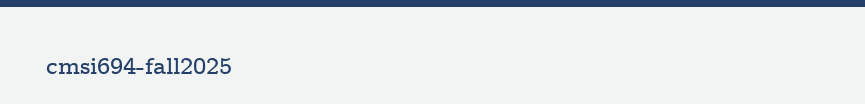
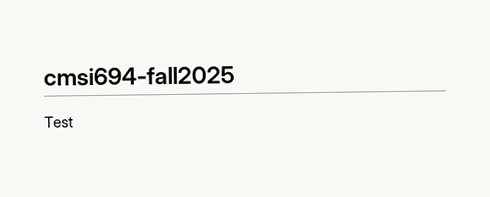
(232, 65) none -> [44,116,74,128] // Test

